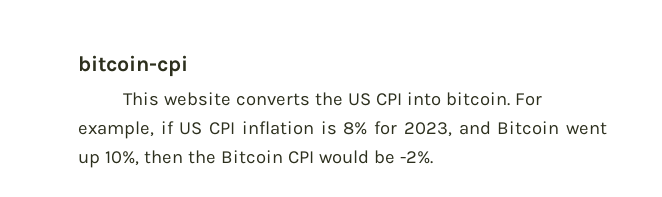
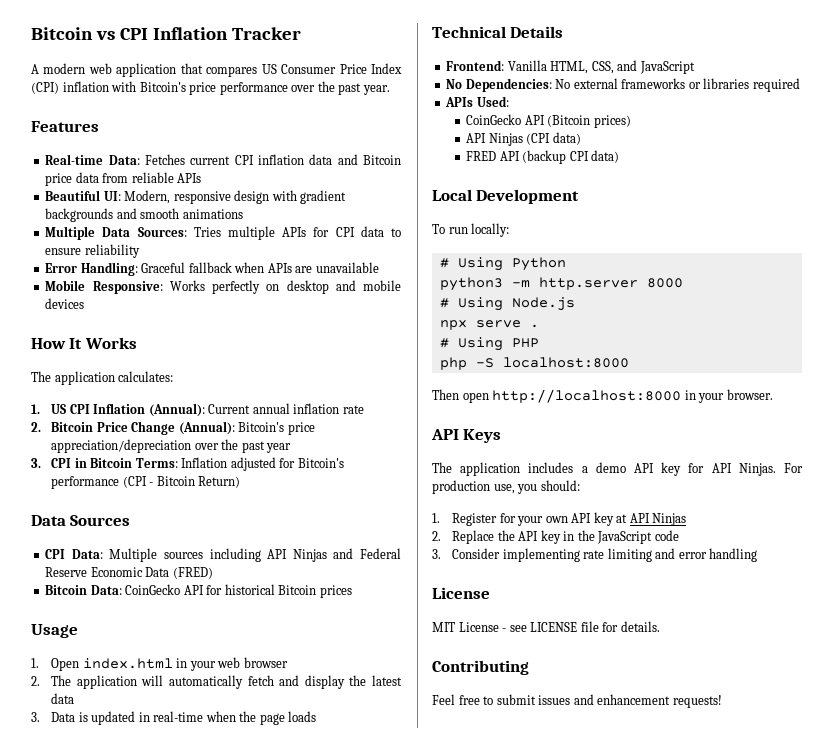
[78,55,188,77] [123,92,543,106] [78,121,608,139] [78,150,433,168] bitcoin-cpi // This website converts the US CPI into bitcoin. For example, if US CPI inflation is 8% for 2023, and Bitcoin went up 10%, then the Bitcoin CPI would be -2%. -> [31,27,301,40] [31,63,403,77] [31,81,390,95] [31,121,99,132] [45,154,401,165] [45,172,202,186] [45,190,347,204] [45,208,243,222] [45,226,401,240] [45,244,140,258] [45,262,379,276] [45,280,401,294] [45,298,85,309] [31,337,137,349] [31,371,174,385] [31,403,364,417] [31,421,315,435] [51,439,292,453] [31,457,344,471] [51,476,241,489] [31,515,131,526] [45,548,401,562] [45,567,213,579] [45,584,352,598] [31,624,78,638] [31,657,288,671] [31,675,402,689] [51,693,75,704] [31,711,317,725] [432,26,564,38] [446,60,695,74] [446,78,800,92] [445,96,509,107] [466,114,631,128] [466,132,581,146] [466,150,620,164] [432,189,580,204] [432,223,510,237] [439,257,566,271] [439,277,683,291] [439,297,575,311] [439,320,539,330] [439,337,539,351] [439,357,629,370] [432,389,773,403] [431,429,502,443] [432,462,803,476] [432,480,580,494] [432,512,687,526] [432,530,679,544] [432,548,758,562] [432,587,490,599] [432,621,660,632] [432,660,529,675] [432,694,722,708] Bitcoin vs CPI Inflation Tracker // A modern web application that compares US Consumer Price Index (CPI) inflation with Bitcoin's price performance over the past year. // Features // Real-time Data: Fetches current CPI inflation data and Bitcoin price data from reliable APIs // Beautiful UI: Modern, responsive design with gradient backgrounds and smooth animations // Multiple Data Sources: Tries multiple APIs for CPI data to ensure reliability // Error Handling: Graceful fallback when APIs are unavailable // Mobile Responsive: Works perfectly on desktop and mobile devices // How It Works // The application calculates: // 1. US CPI Inflation (Annual): Current annual inflation rate // 2. Bitcoin Price Change (Annual): Bitcoin's price appreciation/depreciation over the past year // 3. CPI in Bitcoin Terms: Inflation adjusted for Bitcoin's performance (CPI - Bitcoin Return) // Data Sources // CPI Data: Multiple sources including API Ninjas and Federal Reserve Economic Data (FRED) // Bitcoin Data: CoinGecko API for historical Bitcoin prices // Usage // 1. Open index.html in your web browser // 2. The application will automatically fetch and display the latest data // 3. Data is updated in real-time when the page loads // Technical Details // Frontend: Vanilla HTML, CSS, and JavaScript // No Dependencies: No external frameworks or libraries required // APIs Used: // CoinGecko API (Bitcoin prices) // API Ninjas (CPI data) // FRED API (backup CPI data) // Local Development // To run locally: // # Using Python // python3 -m http.server 8000 // # Using Node.js // npx serve . // # Using PHP // php -S localhost:8000 // Then open http://localhost:8000 in your browser. // API Keys // The application includes a demo API key for API Ninjas. For production use, you should: // 1. Register for your own API key at API Ninjas // 2. Replace the API key in the JavaScript code // 3. Consider implementing rate limiting and error handling // License // MIT License - see LICENSE file for details. // Contributing // Feel free to submit issues and enhancement requests!

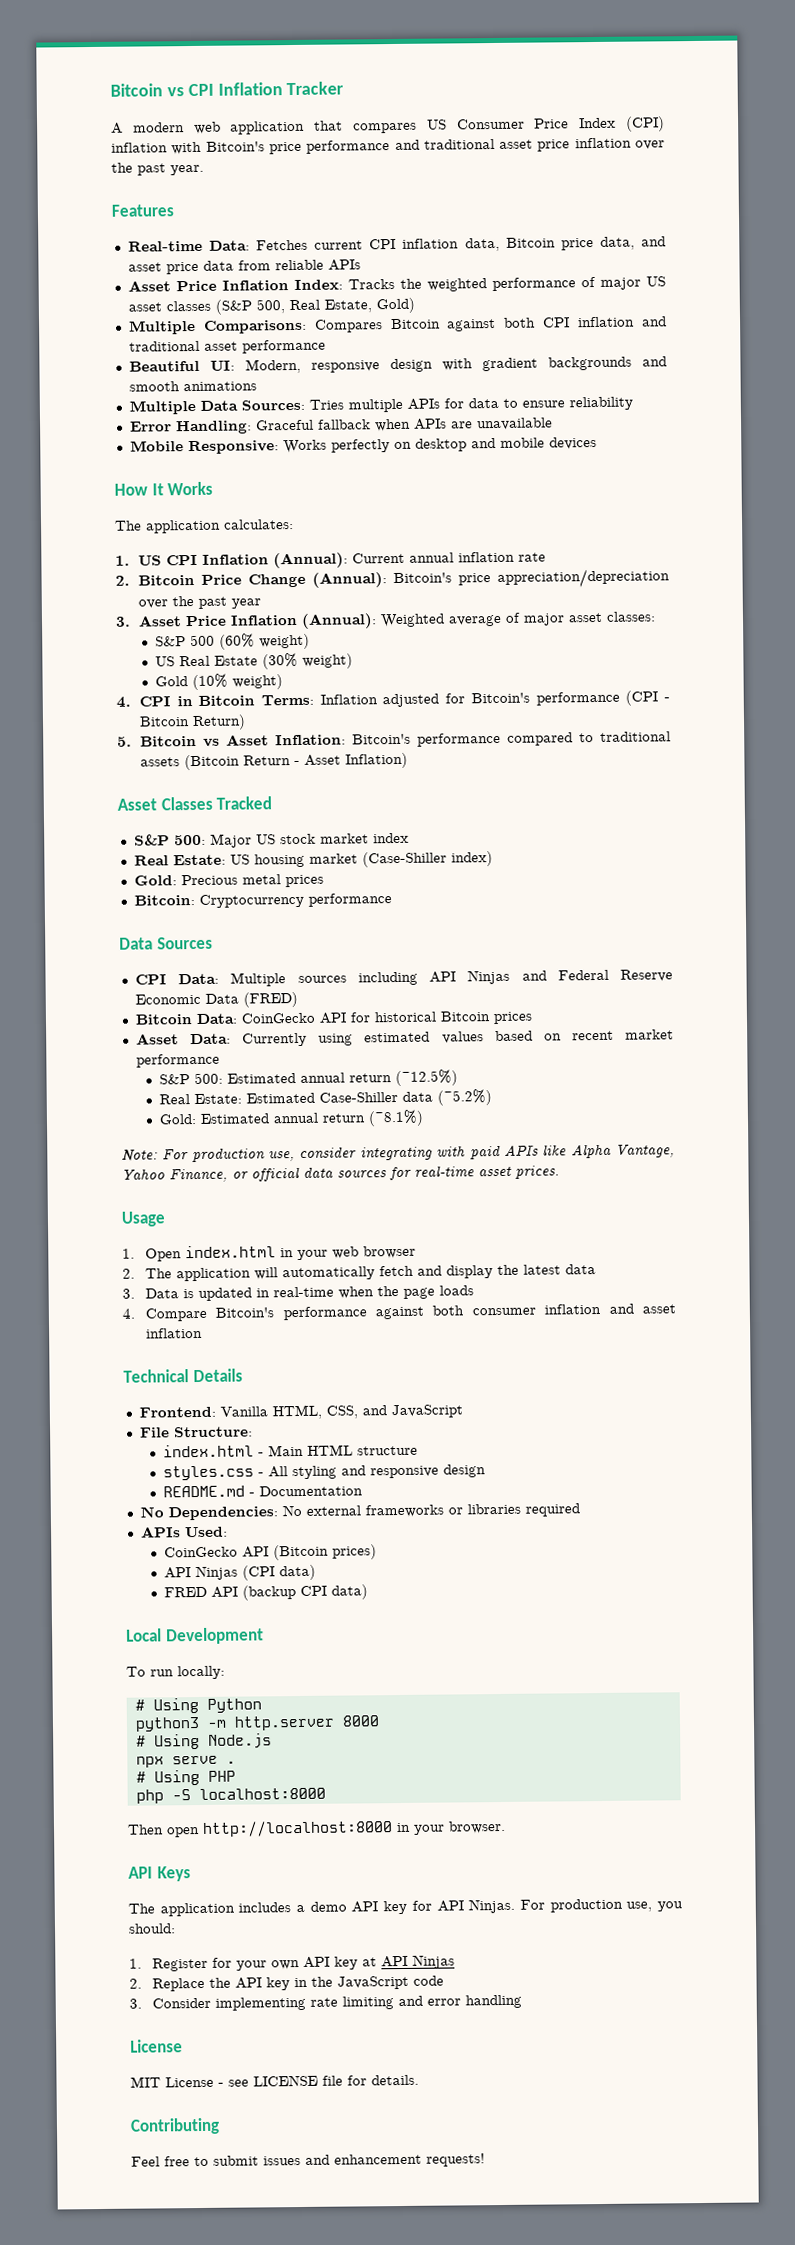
(288, 88) none -> [394,137,632,152] and traditional asset price inflation
[309,154,401,165] data and Bitcoin -> [464,236,667,252] [127,262,162,272] data, Bitcoin price data, and asset
(202, 178) none -> [127,276,666,292] [127,297,415,315] [128,316,668,335] [128,339,326,354] // Asset Price Inflation Index: Tracks the weighted performance of major US asset classes (S&P 500, Real Estate, Gold) // Multiple Comparisons: Compares Bitcoin against both CPI inflation and traditional asset performance
[335,227,355,237] CPI -> (464, 403) none
(41, 463) none -> [137,611,656,629] [154,633,310,650] [154,652,353,670] [154,673,283,691] [116,696,131,708] Asset Price Inflation (Annual): Weighted average of major asset classes: // S&P 500 (60% weight) // US Real Estate (30% weight) // Gold (10% weight) // 4.
(241, 482) none -> [117,731,671,747] [139,752,408,771] [117,796,273,811] [133,832,409,848] [133,851,493,868] [133,874,324,888] [133,893,392,908] // 5. Bitcoin vs Asset Inflation: Bitcoin's performance compared to traditional assets (Bitcoin Return - Asset Inflation) // Asset Classes Tracked // S&P 500: Major US stock market index // Real Estate: US housing market (Case-Shiller index) // Gold: Precious metal prices // Bitcoin: Cryptocurrency performance
(352, 591) none -> [135,1029,674,1047] [135,1053,220,1068] [158,1069,458,1087] [158,1089,492,1106] [158,1109,424,1127] [121,1143,676,1163] [121,1165,560,1183] // Asset Data: Currently using estimated values based on recent market performance // S&P 500: Estimated annual return (~12.5%) // Real Estate: Estimated Case-Shiller data (~5.2%) // Gold: Estimated annual return (~8.1%) // Note: For production use, consider integrating with paid APIs like Alpha Vantage, Yahoo Finance, or official data sources for real-time asset prices.
(317, 716) none -> [122,1303,676,1322] [145,1327,203,1339] // 4. Compare Bitcoin's performance against both consumer inflation and asset inflation
(695, 67) none -> [139,1426,253,1438] [162,1444,418,1458] [162,1464,486,1481] [162,1485,363,1498] // File Structure: // index.html - Main HTML structure // styles.css - All styling and responsive design // README.md - Documentation

